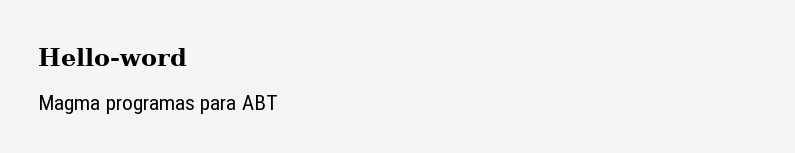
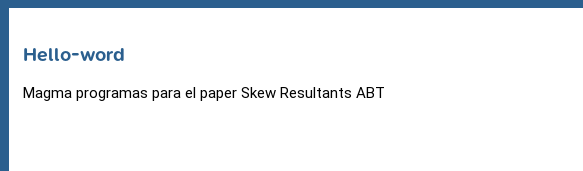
(237, 106) none -> [185,87,353,101] el paper Skew Resultants

